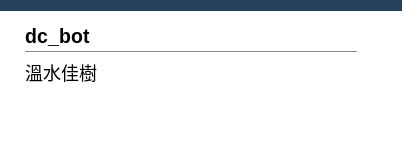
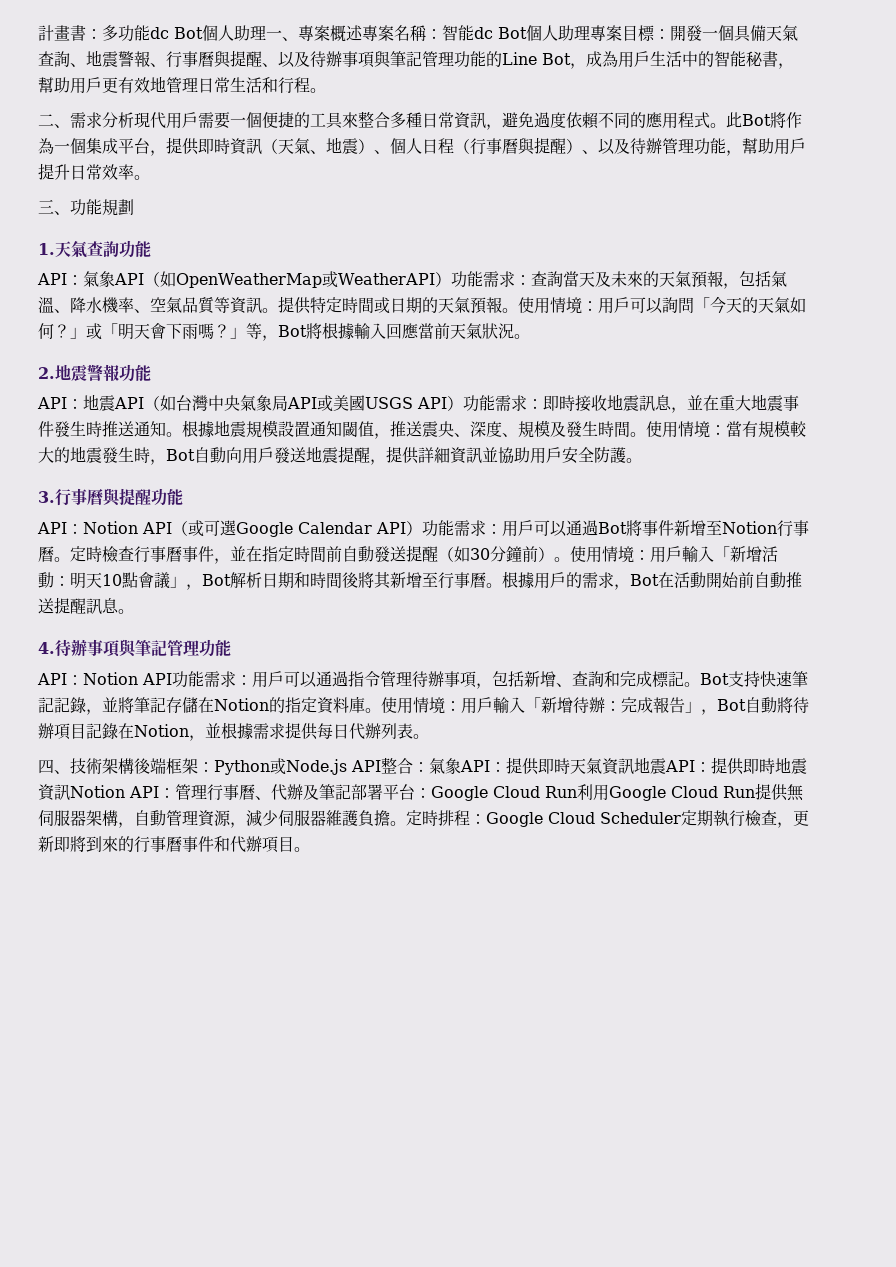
[25,28,90,46] [25,64,97,82] dc_bot // 溫水佳樹 -> [38,25,798,42] [38,50,794,69] [38,76,326,94] [38,111,802,130] [38,137,806,156] [38,163,150,180] [38,199,134,216] [38,240,151,258] [37,271,787,289] [38,296,806,314] [38,322,530,341] [38,364,151,381] [37,394,799,413] [38,420,807,439] [38,446,642,465] [38,488,183,507] [37,520,809,537] [38,545,778,564] [38,571,802,590] [38,597,134,615] [38,639,231,658] [37,671,808,689] [38,696,809,715] [38,722,429,741] [38,757,807,775] [38,783,804,801] [38,810,809,828] [38,836,310,853] 計畫書：多功能dc Bot個人助理一、專案概述專案名稱：智能dc Bot個人助理專案目標：開發一個具備天氣查詢、地震警報、行事曆與提醒、以及待辦事項與筆記管理功能的Line Bot，成為用戶生活中的智能秘書，幫助用戶更有效地管理日常生活和行程。 // 二、需求分析現代用戶需要一個便捷的工具來整合多種日常資訊，避免過度依賴不同的應用程式。此Bot將作為一個集成平台，提供即時資訊（天氣、地震）、個人日程（行事曆與提醒）、以及待辦管理功能，幫助用戶提升日常效率。 // 三、功能規劃 // 1.天氣查詢功能 // API：氣象API（如OpenWeatherMap或WeatherAPI）功能需求：查詢當天及未來的天氣預報，包括氣溫、降水機率、空氣品質等資訊。提供特定時間或日期的天氣預報。使用情境：用戶可以詢問「今天的天氣如何？」或「明天會下雨嗎？」等，Bot將根據輸入回應當前天氣狀況。 // 2.地震警報功能 // API：地震API（如台灣中央氣象局API或美國USGS API）功能需求：即時接收地震訊息，並在重大地震事件發生時推送通知。根據地震規模設置通知閾值，推送震央、深度、規模及發生時間。使用情境：當有規模較大的地震發生時，Bot自動向用戶發送地震提醒，提供詳細資訊並協助用戶安全防護。 // 3.行事曆與提醒功能 // API：Notion API（或可選Google Calendar API）功能需求：用戶可以通過Bot將事件新增至Notion行事曆。定時檢查行事曆事件，並在指定時間前自動發送提醒（如30分鐘前）。使用情境：用戶輸入「新增活動：明天10點會議」，Bot解析日期和時間後將其新增至行事曆。根據用戶的需求，Bot在活動開始前自動推送提醒訊息。 // 4.待辦事項與筆記管理功能 // API：Notion API功能需求：用戶可以通過指令管理待辦事項，包括新增、查詢和完成標記。Bot支持快速筆記記錄，並將筆記存儲在Notion的指定資料庫。使用情境：用戶輸入「新增待辦：完成報告」，Bot自動將待辦項目記錄在Notion，並根據需求提供每日代辦列表。 // 四、技術架構後端框架：Python或Node.js API整合：氣象API：提供即時天氣資訊地震API：提供即時地震資訊Notion API：管理行事曆、代辦及筆記部署平台：Google Cloud Run利用Google Cloud Run提供無伺服器架構，自動管理資源，減少伺服器維護負擔。定時排程：Google Cloud Scheduler定期執行檢查，更新即將到來的行事曆事件和代辦項目。

